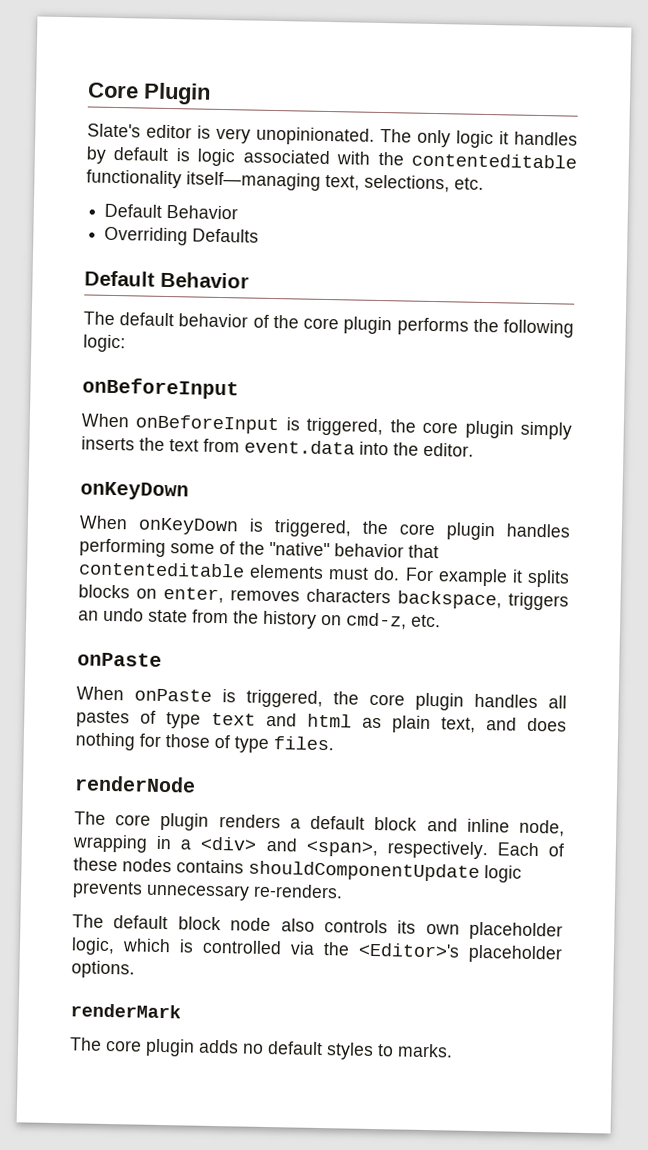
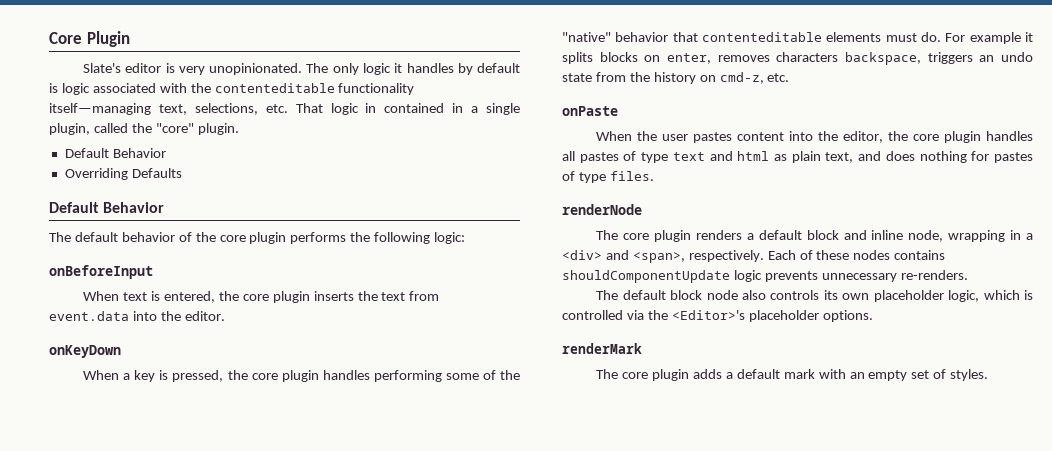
(484, 183) none -> [295,103,520,115] [49,123,239,135] That logic in contained in a single plugin, called the "core" plugin.
[135,414,572,440] onBeforeInput is triggered, the core plugin simply -> [123,291,310,303] text is entered, the core plugin
[138,517,352,538] onKeyDown is triggered, -> [123,370,224,382] a key is pressed,
[134,688,323,708] onPaste is triggered, -> [637,131,884,143] the user pastes content into the editor,
[165,734,210,748] those -> [994,152,1033,163] pastes
[242,1041,453,1061] no default styles to marks. -> [725,369,989,381] a default mark with an empty set of styles.

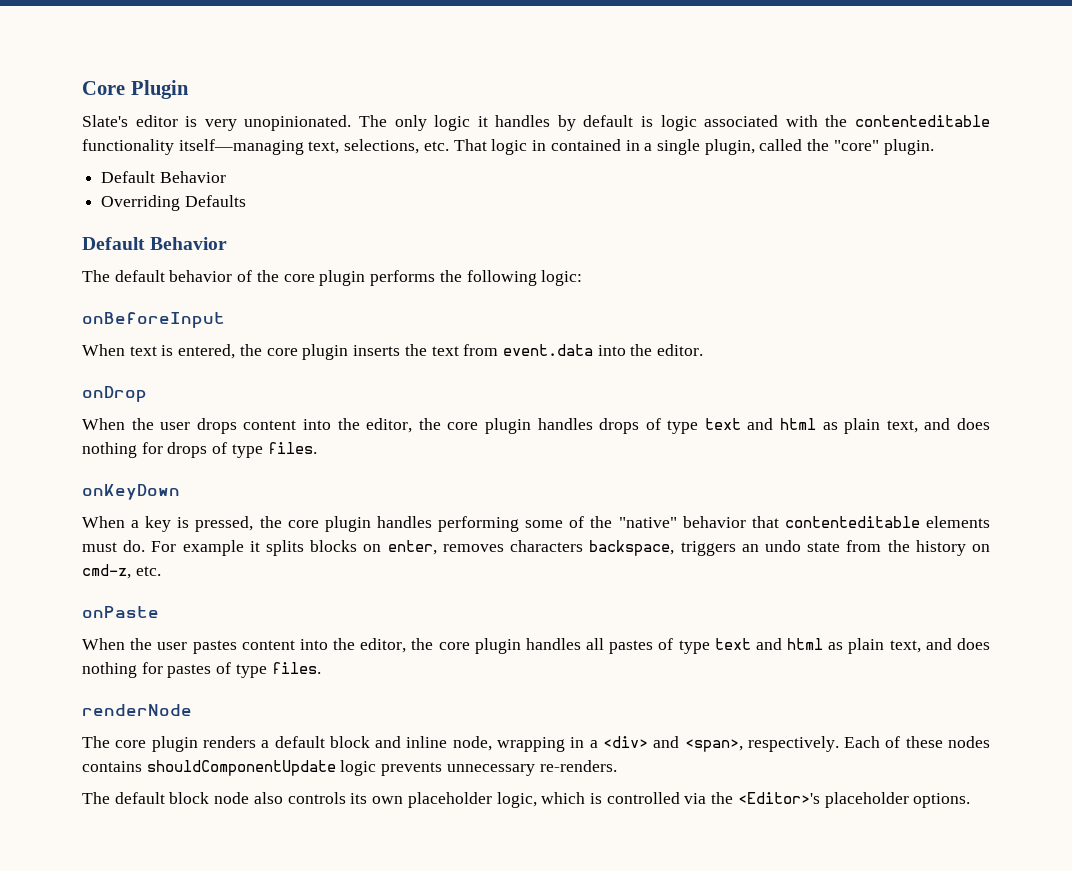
(225, 316) none -> [82,386,147,402] [82,418,991,434] [82,442,317,458] // onDrop // When the user drops content into the editor, the core plugin handles drops of type text and html as plain text, and does nothing for drops of type files.
[562,343,642,354] [596,369,989,381] // renderMark // The core plugin adds a default mark with an empty set of styles. -> (971, 800) none

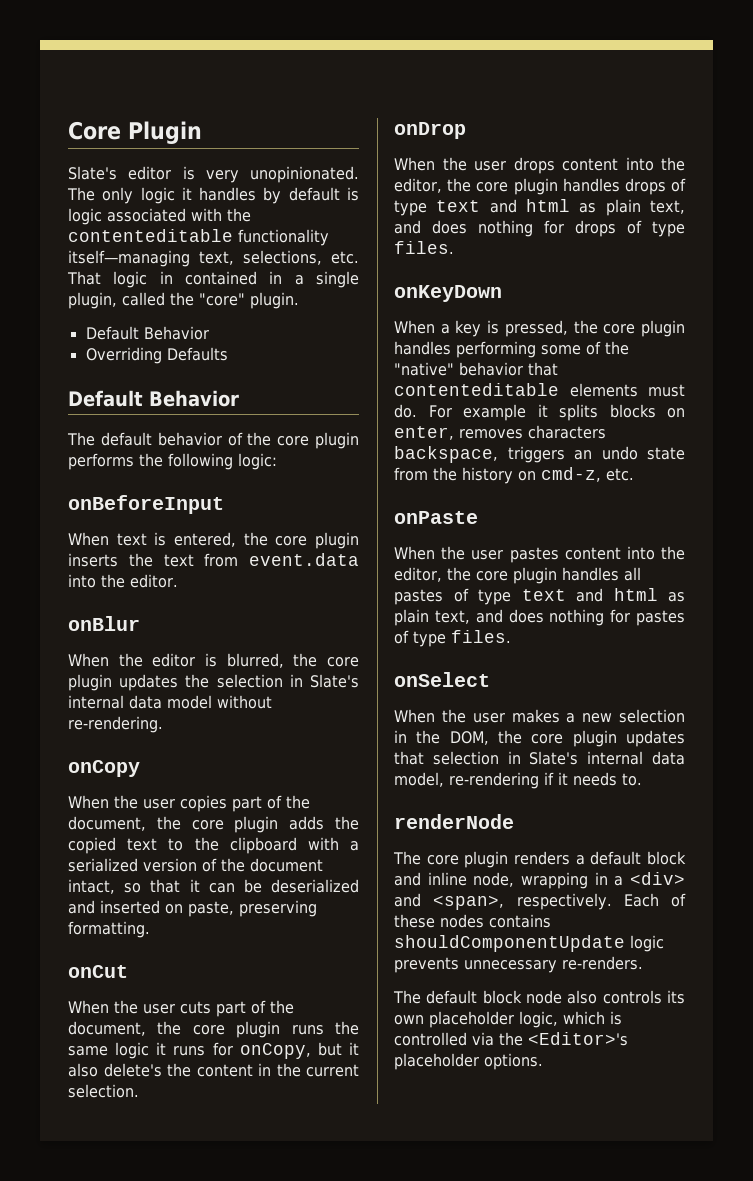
(704, 350) none -> [68,616,140,631] [68,653,359,668] [68,674,359,691] [68,695,272,709] [68,716,163,733] [68,760,140,777] [68,795,310,812] [68,816,360,833] [68,837,359,854] [68,858,323,872] [68,879,359,894] [68,900,317,917] [68,921,150,938] [68,965,128,978] [68,1000,294,1017] [68,1021,359,1038] [68,1042,359,1059] [68,1063,359,1077] [68,1084,139,1098] // onBlur // When the editor is blurred, the core plugin updates the selection in Slate's internal data model without re-rendering. // onCopy // When the user copies part of the document, the core plugin adds the copied text to the clipboard with a serialized version of the document intact, so that it can be deserialized and inserted on paste, preserving formatting. // onCut // When the user cuts part of the document, the core plugin runs the same logic it runs for onCopy, but it also delete's the content in the current selection.
(321, 668) none -> [394,672,490,687] [394,709,685,723] [394,730,685,747] [394,751,685,765] [394,772,642,789] // onSelect // When the user makes a new selection in the DOM, the core plugin updates that selection in Slate's internal data model, re-rendering if it needs to.

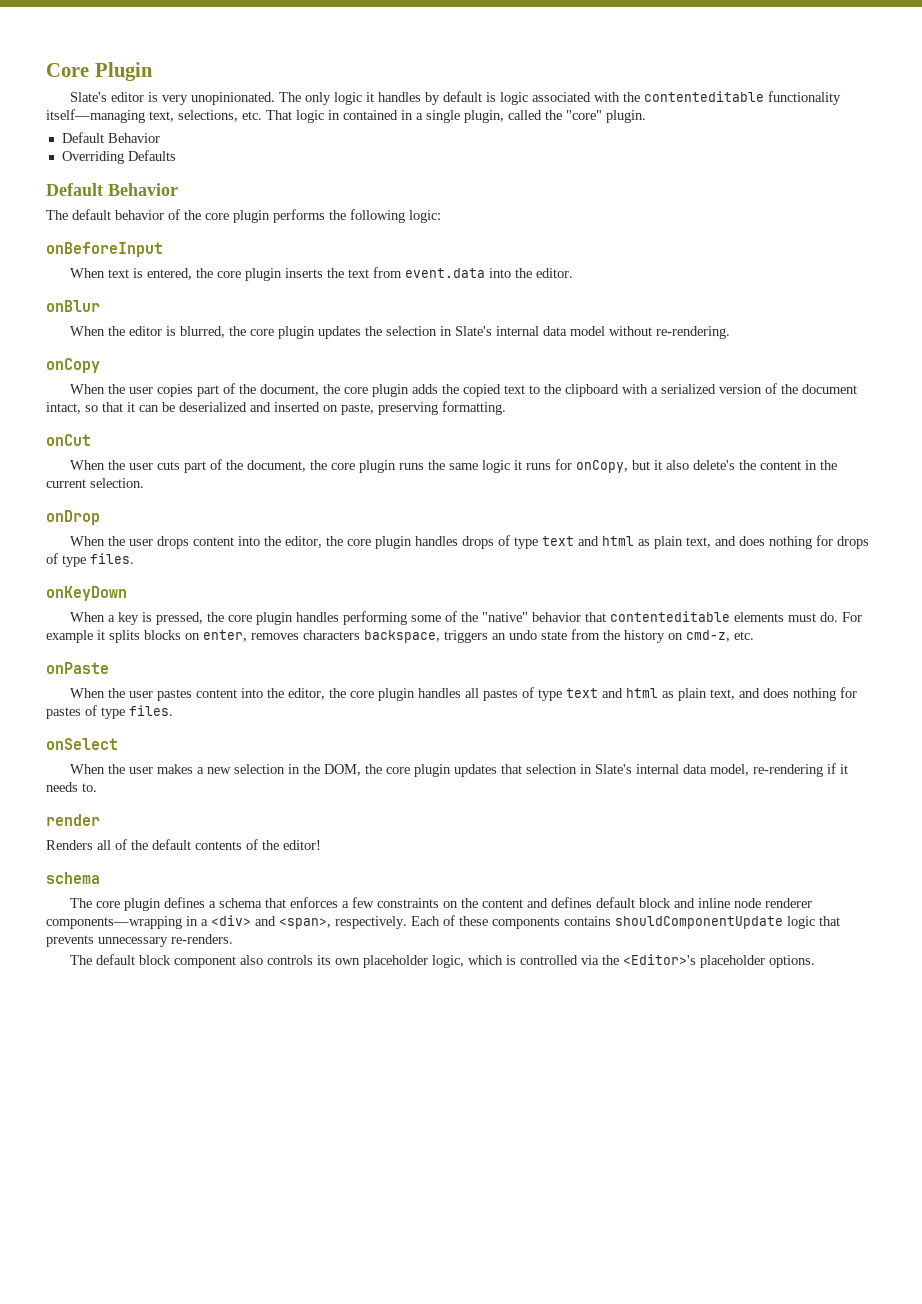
[394,814,514,829] [393,851,585,868] renderNode // The core plugin renders a -> [46,814,100,826] [46,839,321,850] [46,872,100,884] [69,897,592,911] render // Renders all of the default contents of the editor! // schema // The core plugin defines a schema that enforces a few constraints on the content and defines
[473,872,588,889] node, wrapping -> [733,898,812,908] [46,916,182,929] node renderer components—wrapping
[440,914,484,928] nodes -> [492,917,560,929] components
(664, 943) none -> [819,916,840,926] that
[526,990,562,1004] node -> [173,956,236,968] component

